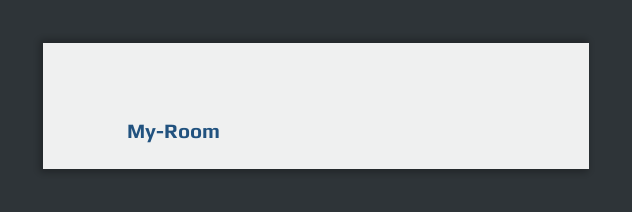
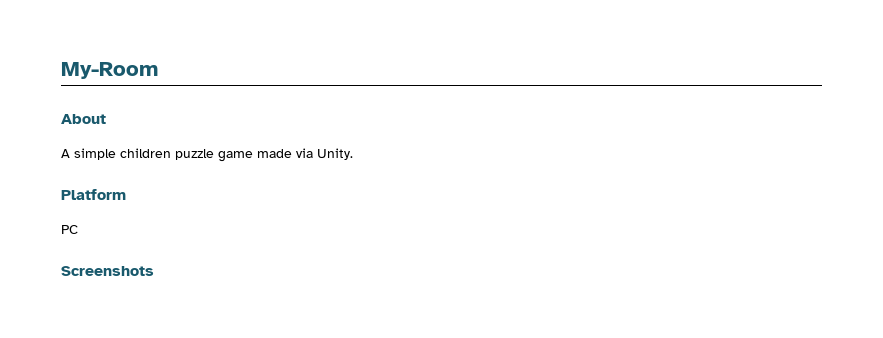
(220, 133) none -> [61,114,106,124] [61,148,353,162] [61,189,126,200] [61,225,78,234] [61,266,154,276] // About // A simple children puzzle game made via Unity. // Platform // PC // Screenshots

